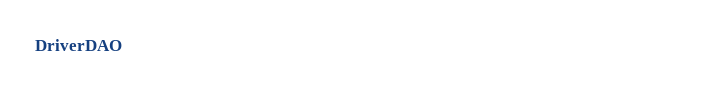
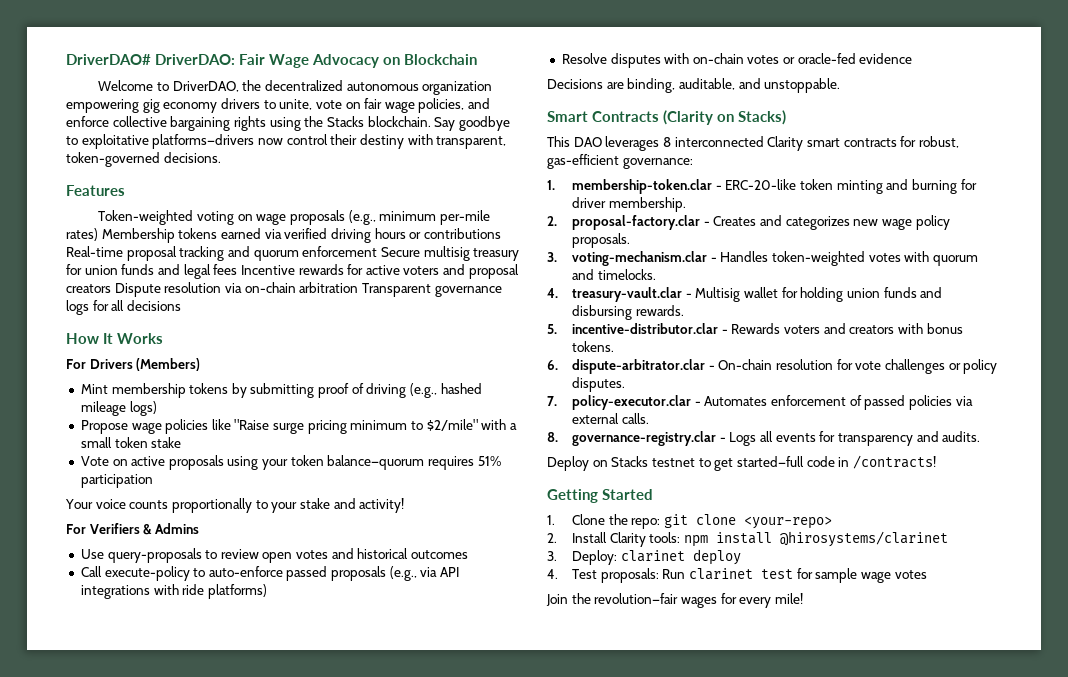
[35,39,122,51] DriverDAO -> [66,54,478,68] [98,80,493,95] [66,98,491,113] [66,116,510,131] [66,134,507,149] [66,152,221,167] [66,185,125,196] [98,210,490,225] [66,228,501,243] [66,246,520,261] [66,264,519,279] [66,282,502,297] [66,300,181,315] [66,333,163,344] [66,358,201,371] [80,383,482,398] [80,401,157,416] [80,419,517,434] [80,437,182,448] [80,455,501,470] [80,474,153,488] [65,498,405,513] [66,523,199,535] [80,548,469,563] [80,566,460,581] [80,584,267,599] [561,53,913,68] [547,78,841,93] [547,110,786,125] [547,136,959,151] [547,154,693,169] [547,179,977,194] [572,197,686,212] [547,215,950,230] [572,233,631,248] [547,251,978,266] [572,269,656,280] [547,287,943,302] [572,305,684,320] [547,323,963,334] [572,341,615,352] [547,359,998,374] [572,377,626,392] [547,395,973,410] [572,413,649,424] [547,431,981,446] [547,455,936,471] [547,489,653,503] [547,514,833,529] [547,531,949,547] [547,549,741,565] [547,568,927,583] [546,593,803,608] DriverDAO# DriverDAO: Fair Wage Advocacy on Blockchain // Welcome to DriverDAO, the decentralized autonomous organization empowering gig economy drivers to unite, vote on fair wage policies, and enforce collective bargaining rights using the Stacks blockchain. Say goodbye to exploitative platforms—drivers now control their destiny with transparent, token-governed decisions. // Features // Token-weighted voting on wage proposals (e.g., minimum per-mile rates) Membership tokens earned via verified driving hours or contributions Real-time proposal tracking and quorum enforcement Secure multisig treasury for union funds and legal fees Incentive rewards for active voters and proposal creators Dispute resolution via on-chain arbitration Transparent governance logs for all decisions // How It Works // For Drivers (Members) // Mint membership tokens by submitting proof of driving (e.g., hashed mileage logs) // Propose wage policies like "Raise surge pricing minimum to $2/mile" with a small token stake // Vote on active proposals using your token balance—quorum requires 51% participation // Your voice counts proportionally to your stake and activity! // For Verifiers & Admins // Use query-proposals to review open votes and historical outcomes // Call execute-policy to auto-enforce passed proposals (e.g., via API integrations with ride platforms) // Resolve disputes with on-chain votes or oracle-fed evidence // Decisions are binding, auditable, and unstoppable. // Smart Contracts (Clarity on Stacks) // This DAO leverages 8 interconnected Clarity smart contracts for robust, gas-efficient governance: // 1. membership-token.clar - ERC-20-like token minting and burning for driver membership. // 2. proposal-factory.clar - Creates and categorizes new wage policy proposals. // 3. voting-mechanism.clar - Handles token-weighted votes with quorum and timelocks. // 4. treasury-vault.clar - Multisig wallet for holding union funds and disbursing rewards. // 5. incentive-distributor.clar - Rewards voters and creators with bonus tokens. // 6. dispute-arbitrator.clar - On-chain resolution for vote challenges or policy disputes. // 7. policy-executor.clar - Automates enforcement of passed policies via external calls. // 8. governance-registry.clar - Logs all events for transparency and audits. // Deploy on Stacks testnet to get started—full code in /contracts! // Getting Started // 1. Clone the repo: git clone <your-repo> // 2. Install Clarity tools: npm install @hirosystems/clarinet // 3. Deploy: clarinet deploy // 4. Test proposals: Run clarinet test for sample wage votes // Join the revolution—fair wages for every mile!

